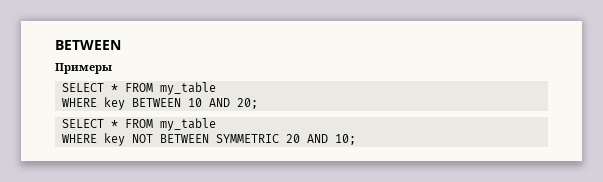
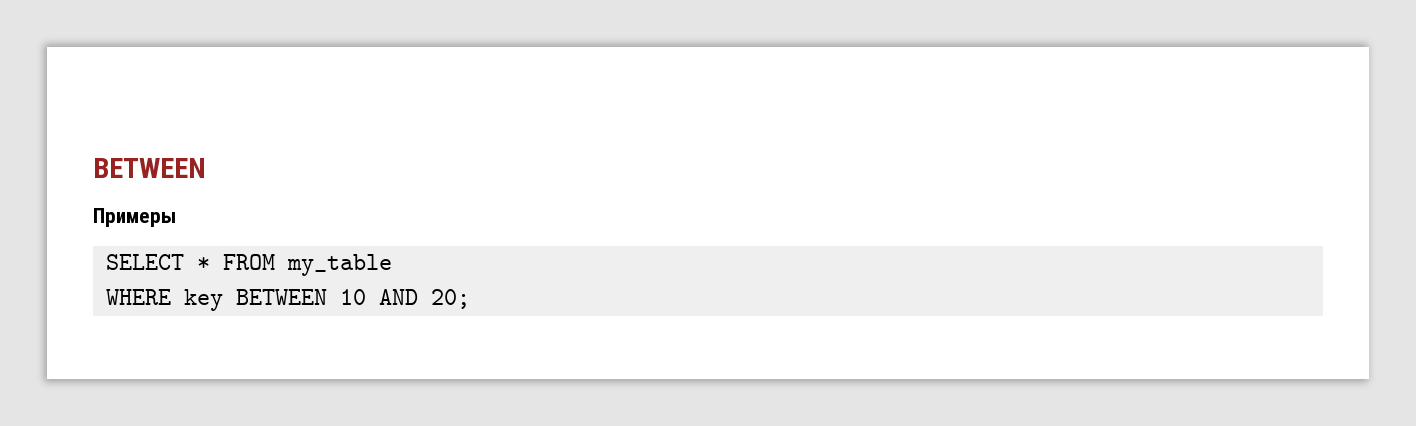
[61,118,216,131] [61,133,356,146] // SELECT * FROM my_table // WHERE key NOT BETWEEN SYMMETRIC 20 AND 10; -> (470, 299) none

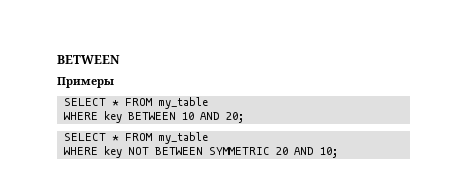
(470, 299) none -> [63,132,208,144] [63,146,338,158] // SELECT * FROM my_table // WHERE key NOT BETWEEN SYMMETRIC 20 AND 10;

